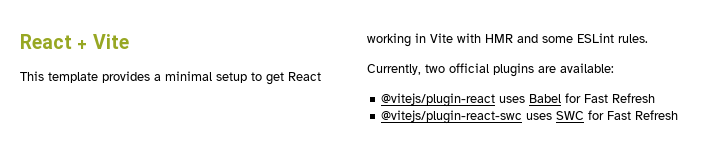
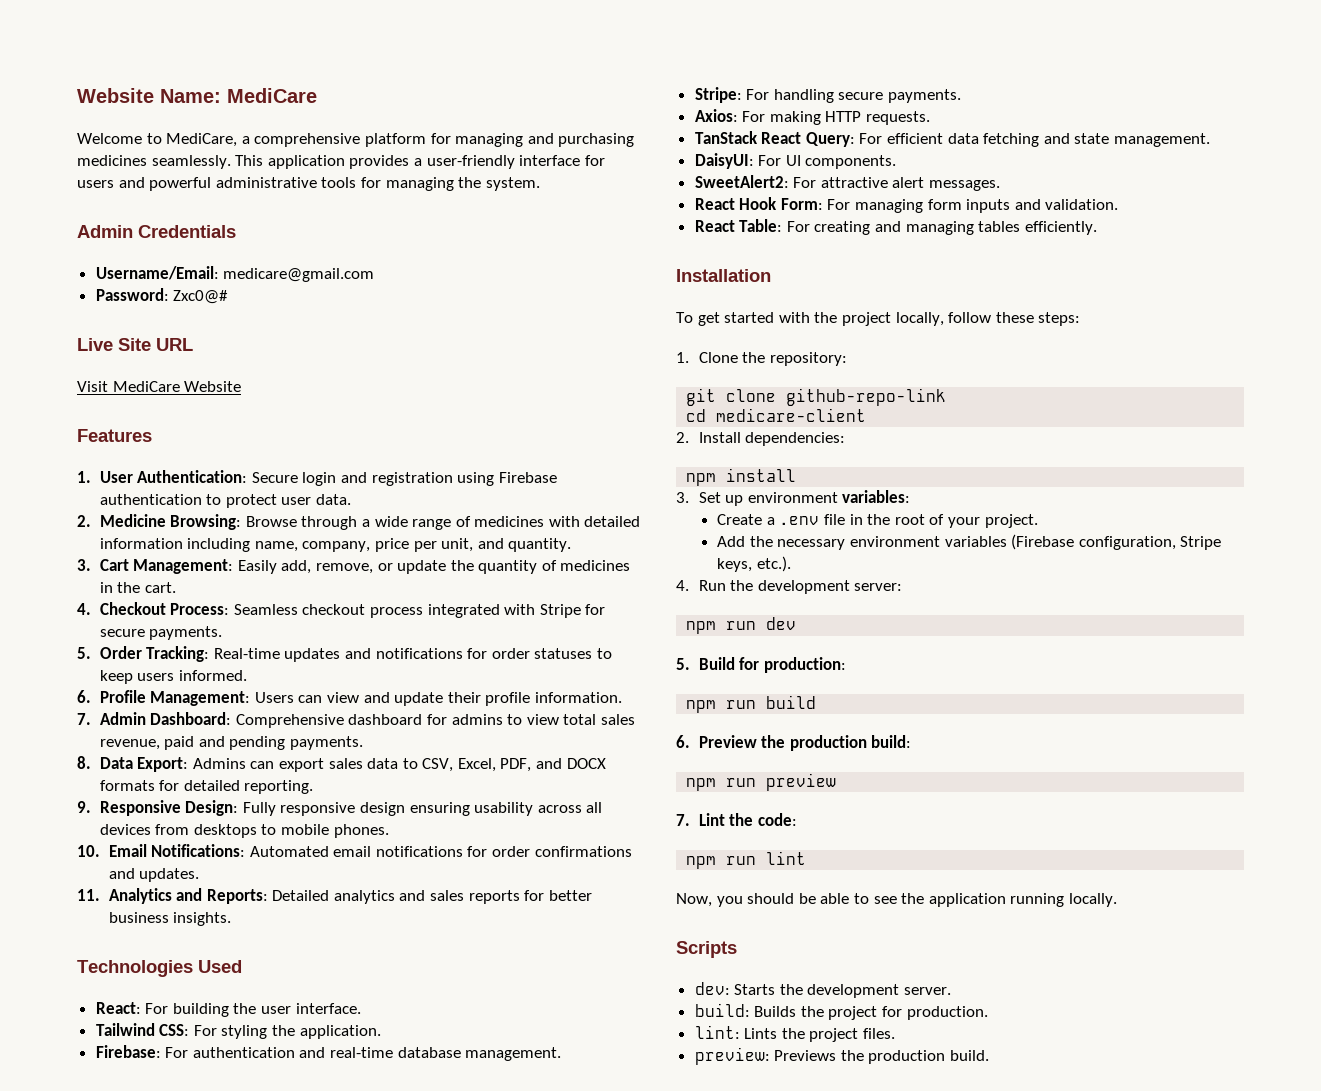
[20,34,129,49] [20,71,321,85] [367,33,648,47] [367,63,614,77] [381,93,656,107] [381,110,679,124] React + Vite // This template provides a minimal setup to get React working in Vite with HMR and some ESLint rules. // Currently, two official plugins are available: // @vitejs/plugin-react uses Babel for Fast Refresh // @vitejs/plugin-react-swc uses SWC for Fast Refresh -> [77,88,317,103] [77,133,635,147] [77,155,605,169] [77,177,540,191] [77,225,236,238] [95,266,375,282] [95,288,229,304] [77,338,193,351] [77,381,242,392] [77,429,152,442] [77,470,557,486] [99,494,351,508] [77,514,641,530] [99,538,572,552] [77,559,631,574] [99,582,176,593] [77,602,606,618] [99,626,223,640] [77,646,612,662] [99,670,247,684] [77,690,622,706] [77,712,635,728] [99,736,363,750] [77,756,606,772] [99,780,314,794] [77,800,603,816] [99,824,389,838] [77,844,632,857] [108,868,200,882] [77,888,592,904] [108,912,232,926] [77,960,242,977] [95,1002,361,1017] [95,1023,381,1039] [95,1045,562,1061] [694,87,962,103] [694,109,931,125] [694,131,1211,147] [694,153,897,169] [694,175,1001,191] [694,197,1119,213] [694,219,1097,235] [676,269,771,282] [676,312,1081,326] [676,352,847,366] [686,388,947,406] [686,408,867,422] [676,432,846,446] [686,468,797,486] [676,490,911,506] [717,514,1038,528] [717,534,1222,550] [717,556,791,572] [676,580,903,594] [686,617,797,634] [676,657,846,673] [686,695,817,713] [676,735,912,751] [686,773,837,791] [676,813,797,826] [686,851,807,869] [676,893,1117,907] [676,941,737,958] [694,982,952,998] [694,1003,988,1020] [694,1025,896,1042] [694,1047,990,1065] Website Name: MediCare // Welcome to MediCare, a comprehensive platform for managing and purchasing medicines seamlessly. This application provides a user-friendly interface for users and powerful administrative tools for managing the system. // Admin Credentials // Username/Email: medicare@gmail.com // Password: Zxc0@# // Live Site URL // Visit MediCare Website // Features // 1. User Authentication: Secure login and registration using Firebase authentication to protect user data. // 2. Medicine Browsing: Browse through a wide range of medicines with detailed information including name, company, price per unit, and quantity. // 3. Cart Management: Easily add, remove, or update the quantity of medicines in the cart. // 4. Checkout Process: Seamless checkout process integrated with Stripe for secure payments. // 5. Order Tracking: Real-time updates and notifications for order statuses to keep users informed. // 6. Profile Management: Users can view and update their profile information. // 7. Admin Dashboard: Comprehensive dashboard for admins to view total sales revenue, paid and pending payments. // 8. Data Export: Admins can export sales data to CSV, Excel, PDF, and DOCX formats for detailed reporting. // 9. Responsive Design: Fully responsive design ensuring usability across all devices from desktops to mobile phones. // 10. Email Notifications: Automated email notifications for order confirmations and updates. // 11. Analytics and Reports: Detailed analytics and sales reports for better business insights. // Technologies Used // React: For building the user interface. // Tailwind CSS: For styling the application. // Firebase: For authentication and real-time database management. // Stripe: For handling secure payments. // Axios: For making HTTP requests. // TanStack React Query: For efficient data fetching and state management. // DaisyUI: For UI components. // SweetAlert2: For attractive alert messages. // React Hook Form: For managing form inputs and validation. // React Table: For creating and managing tables efficiently. // Installation // To get started with the project locally, follow these steps: // 1. Clone the repository: // git clone github-repo-link // cd medicare-client // 2. Install dependencies: // npm install // 3. Set up environment variables: // Create a .env file in the root of your project. // Add the necessary environment variables (Firebase configuration, Stripe keys, etc.). // 4. Run the development server: // npm run dev // 5. Build for production: // npm run build // 6. Preview the production build: // npm run preview // 7. Lint the code: // npm run lint // Now, you should be able to see the application running locally. // Scripts // dev: Starts the development server. // build: Builds the project for production. // lint: Lints the project files. // preview: Previews the production build.

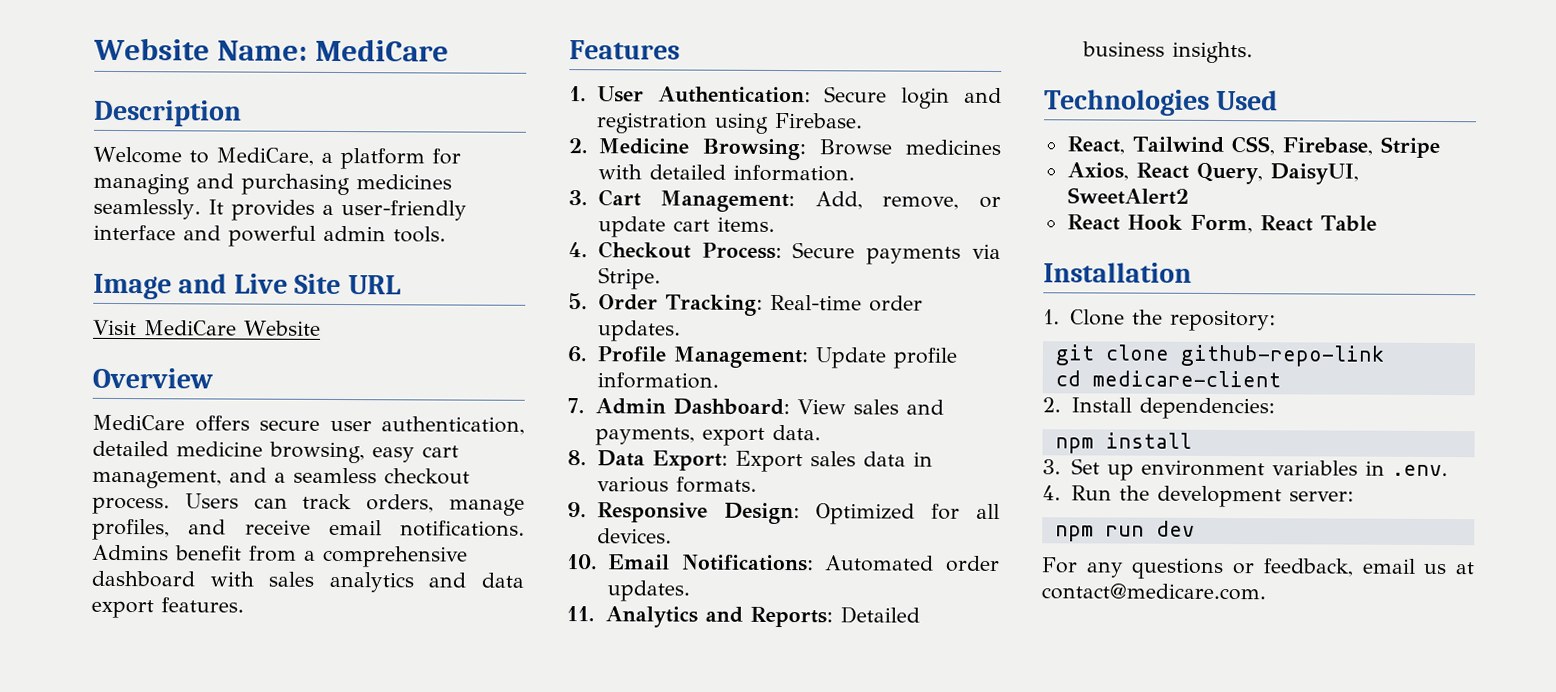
(317, 95) none -> [93,99,242,127] // Description
[254,133,361,147] comprehensive -> (333, 157) none
[235,155,345,169] This application -> [207,199,224,215] It
[584,155,605,166] [77,177,540,191] [77,225,236,238] [95,266,375,282] [95,288,229,304] for users and powerful administrative tools for managing the system. // Admin Credentials // Username/Email: medicare@gmail.com // Password: Zxc0@# // -> [183,225,446,247] [93,273,228,300] and powerful admin tools. // Image and
(242, 386) none -> [92,367,213,389] [92,414,525,435] [92,440,459,464] [92,467,470,489] [92,493,525,516] [92,518,525,541] [92,544,468,568] [91,570,524,593] [91,597,244,619] // Overview // MediCare offers secure user authentication, detailed medicine browsing, easy cart management, and a seamless checkout process. Users can track orders, manage profiles, and receive email notifications. Admins benefit from a comprehensive dashboard with sales analytics and data export features.
[498,472,557,483] [99,494,351,508] [77,514,641,530] [99,538,572,552] Firebase authentication to protect user data. // 2. Medicine Browsing: Browse through a wide range of medicines with detailed information including name, company, price per unit, and quantity. -> [773,112,863,129] [568,138,1001,161] [597,164,855,182] Firebase. // 2. Medicine Browsing: Browse medicines with detailed information.
[237,560,312,574] Easily add, -> [814,191,863,210] Add,
[450,560,631,574] [99,582,176,593] [77,602,606,618] [99,626,223,640] [77,646,612,662] [99,670,247,684] [77,690,481,706] the quantity of medicines in the cart. // 4. Checkout Process: Seamless checkout process integrated with Stripe for secure payments. // 5. Order Tracking: Real-time updates and notifications for order statuses to keep users informed. // 6. Profile Management: Users can view and update their -> [672,216,775,232] [568,241,1001,265] [597,267,661,290] [568,293,923,316] [597,320,681,342] [567,346,886,369] cart items. // 4. Checkout Process: Secure payments via Stripe. // 5. Order Tracking: Real-time order updates. // 6. Profile Management: Update
[235,714,635,728] [99,736,363,750] [77,756,606,772] [99,780,314,794] [77,800,603,816] [99,824,389,838] [77,844,632,857] [108,868,135,879] Comprehensive dashboard for admins to view total sales revenue, paid and pending payments. // 8. Data Export: Admins can export sales data to CSV, Excel, PDF, and DOCX formats for detailed reporting. // 9. Responsive Design: Fully responsive design ensuring usability across all devices from desktops to mobile phones. // 10. Email Notifications: Automated email notifications for order confirmations and -> [796,399,944,415] [594,424,821,446] [567,450,933,473] [596,476,757,493] [567,502,1000,525] [596,528,672,544] [566,554,1000,573] View sales and payments, export data. // 8. Data Export: Export sales data in various formats. // 9. Responsive Design: Optimized for all devices. // 10. Email Notifications: Automated order
[333,890,592,904] [108,912,232,926] [77,960,242,977] [95,1002,361,1017] [95,1023,381,1039] [95,1045,562,1061] [694,87,962,103] [694,109,931,125] [694,131,1211,147] [694,153,897,169] [694,175,1001,191] [694,197,1119,213] [694,219,1097,235] [676,269,771,282] [676,312,1081,326] analytics and sales reports for better business insights. // Technologies Used // React: For building the user interface. // Tailwind CSS: For styling the application. // Firebase: For authentication and real-time database management. // Stripe: For handling secure payments. // Axios: For making HTTP requests. // TanStack React Query: For efficient data fetching and state management. // DaisyUI: For UI components. // SweetAlert2: For attractive alert messages. // React Hook Form: For managing form inputs and validation. // React Table: For creating and managing tables efficiently. // Installation // To get started with the project locally, follow these steps: -> [1081,41,1253,64] [1044,89,1279,116] [1066,136,1440,159] [1066,162,1359,185] [1066,187,1189,205] [1066,214,1377,234] [1043,262,1192,283] business insights. // Technologies Used // React, Tailwind CSS, Firebase, Stripe // Axios, React Query, DaisyUI, SweetAlert2 // React Hook Form, React Table // Installation
[842,490,911,503] [717,514,1038,528] [717,534,1222,550] [717,556,791,572] variables: // Create a .env file in the root of your project. // Add the necessary environment variables (Firebase configuration, Stripe keys, etc.). -> [1271,460,1448,477] variables in .env.
[676,657,846,673] [686,695,817,713] [676,735,912,751] [686,773,837,791] [676,813,797,826] [686,851,807,869] [676,893,1117,907] [676,941,737,958] [694,982,952,998] [694,1003,988,1020] [694,1025,896,1042] [694,1047,990,1065] 5. Build for production: // npm run build // 6. Preview the production build: // npm run preview // 7. Lint the code: // npm run lint // Now, you should be able to see the application running locally. // Scripts // dev: Starts the development server. // build: Builds the project for production. // lint: Lints the project files. // preview: Previews the production build. -> [1041,557,1475,580] [1041,583,1266,601] For any questions or feedback, email us at contact@medicare.com.

